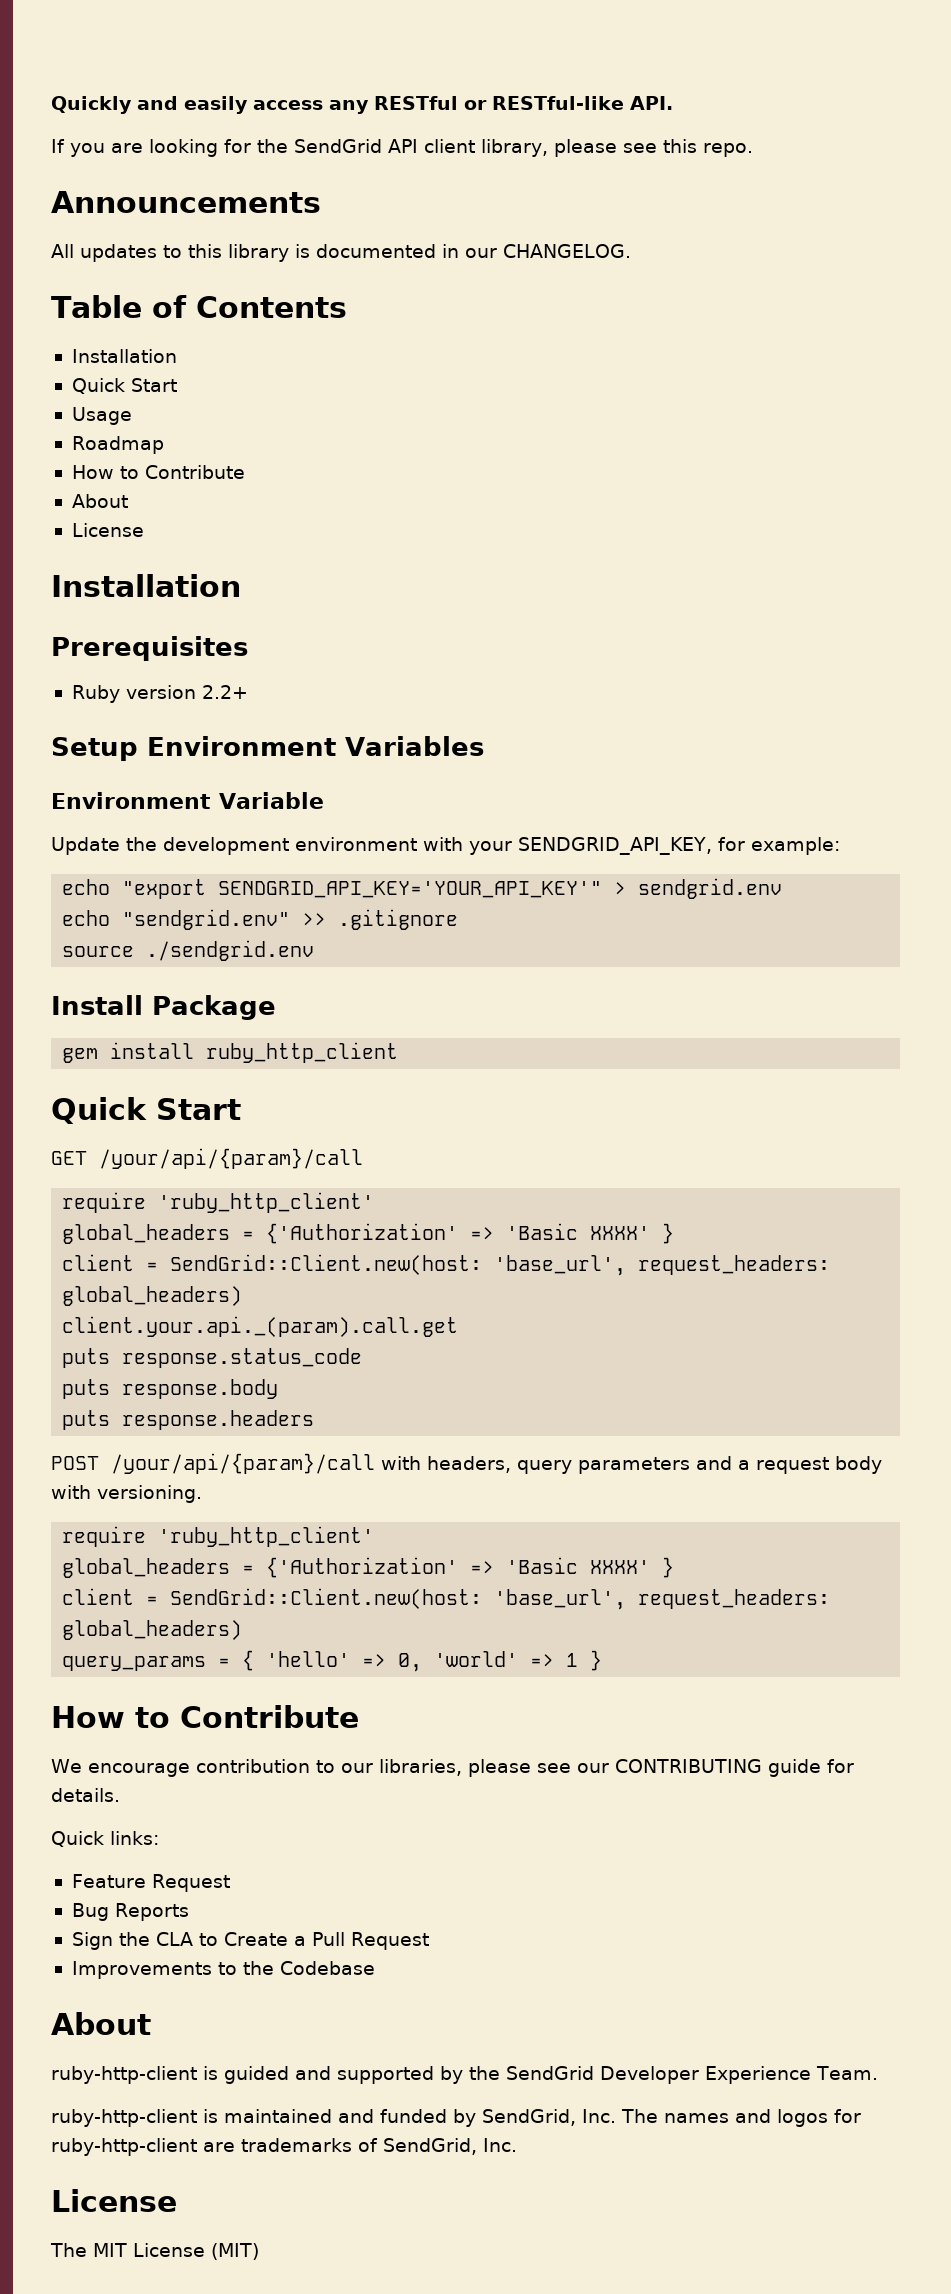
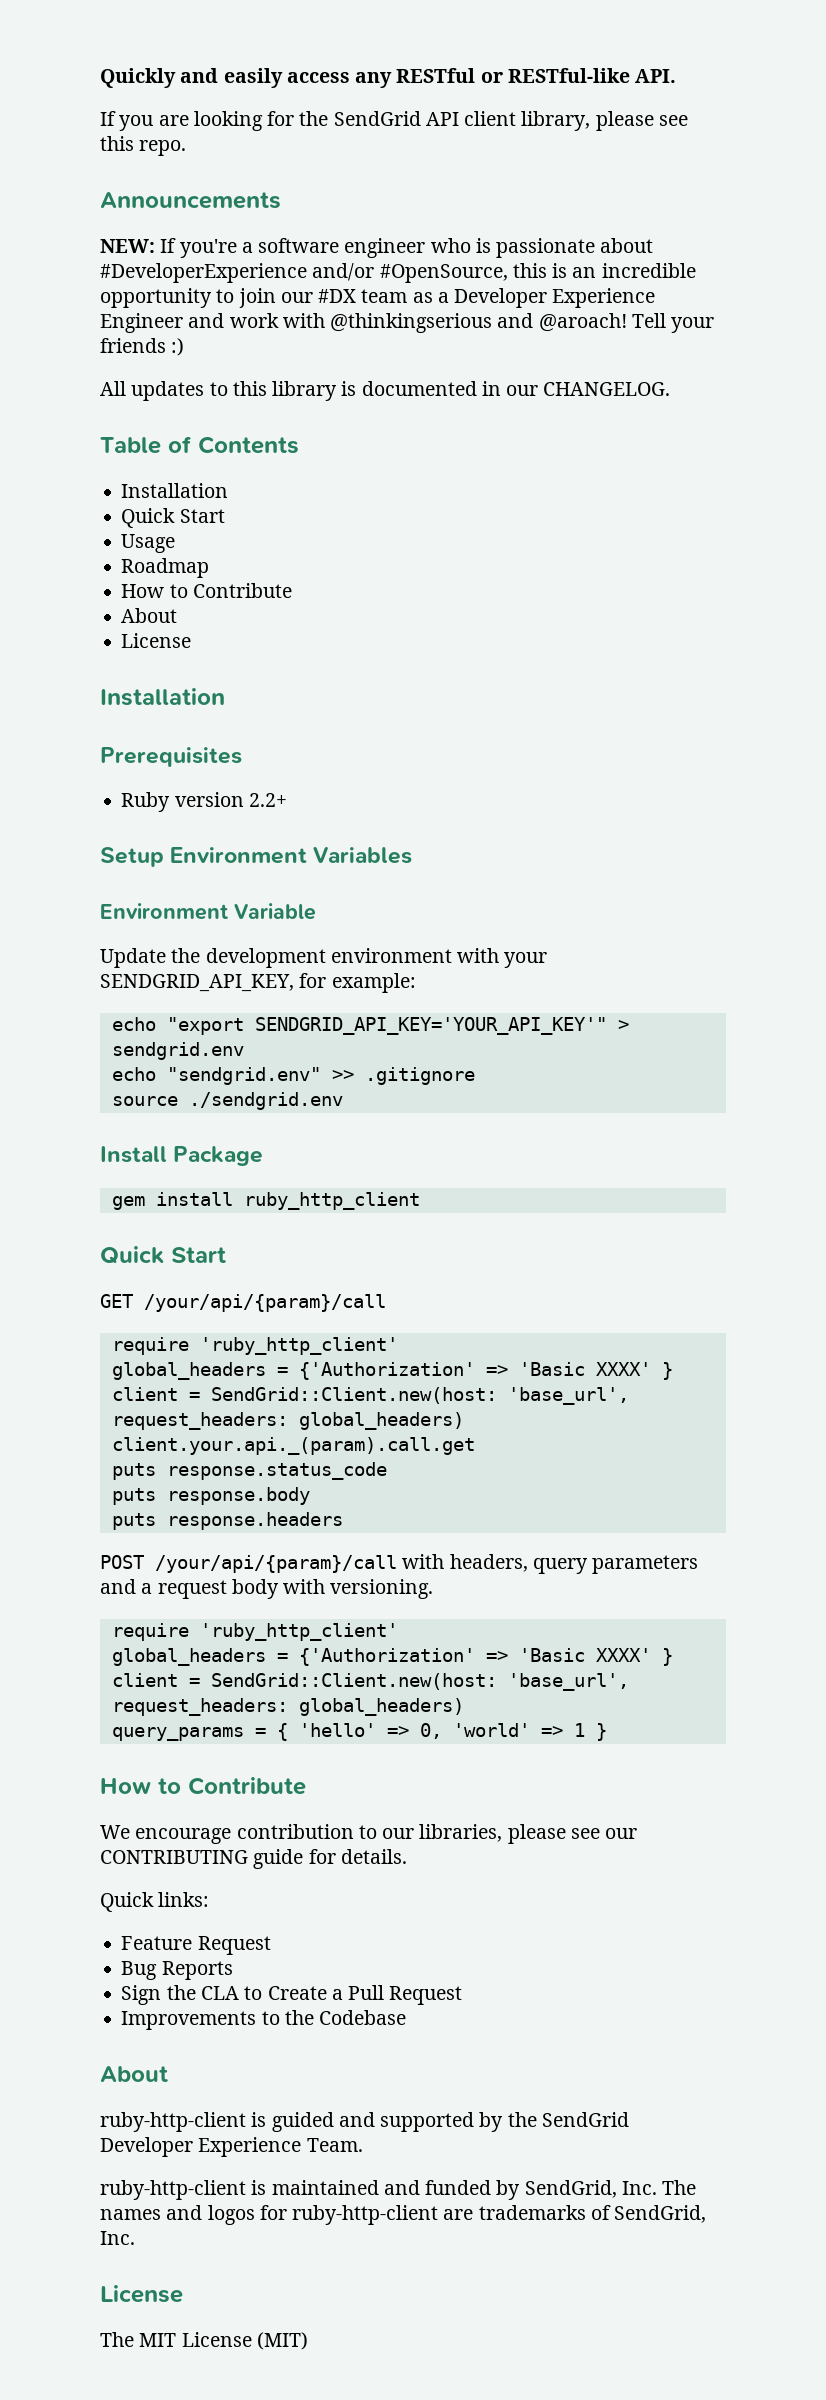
(321, 202) none -> [100,238,654,258] [100,263,696,283] [100,288,656,308] [100,313,715,333] [100,338,185,356] // NEW: If you're a software engineer who is passionate about #DeveloperExperience and/or #OpenSource, this is an incredible opportunity to join our #DX team as a Developer Experience Engineer and work with @thinkingserious and @aroach! Tell your friends :)

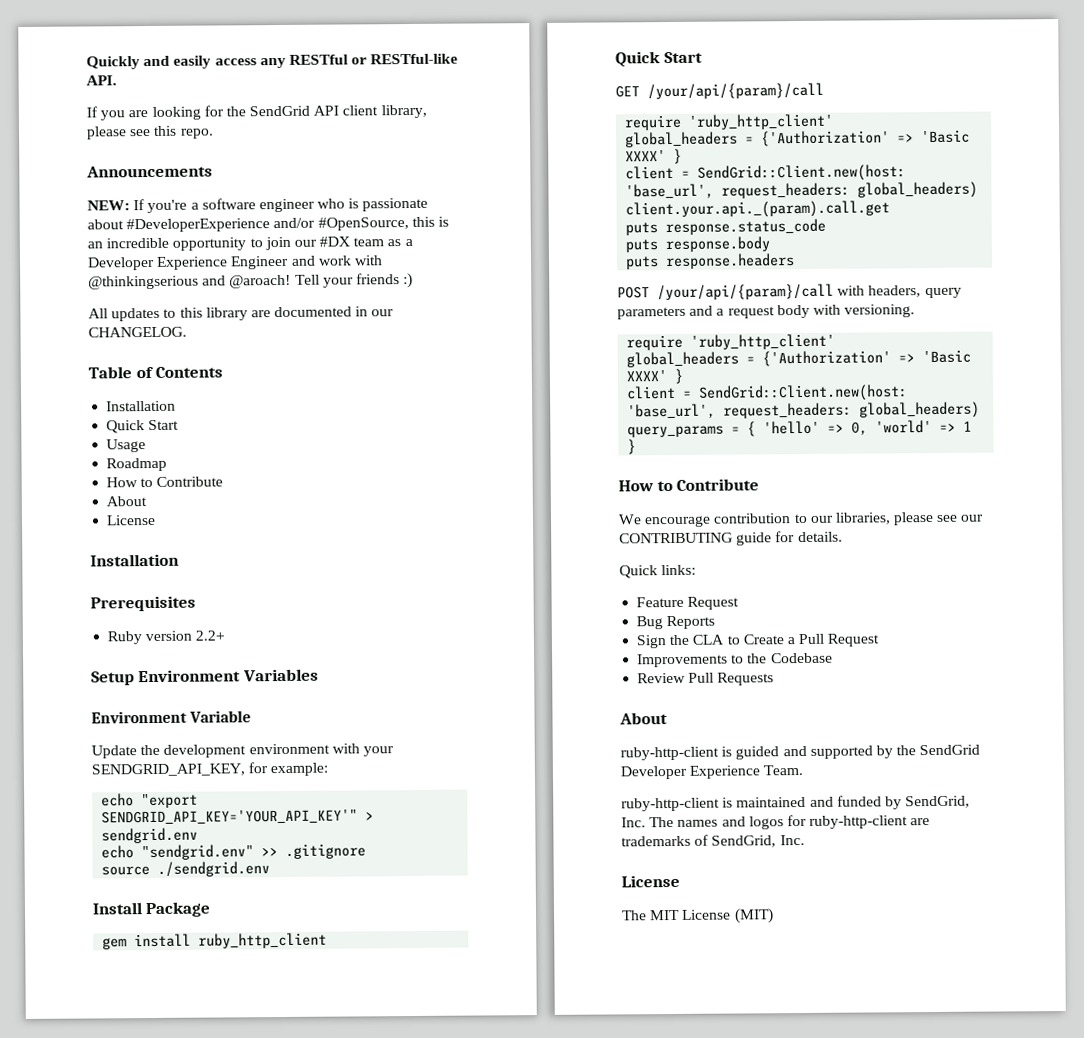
[341,381,357,396] is -> [250,310,271,318] are
(407, 2017) none -> [637,672,775,686] // Review Pull Requests

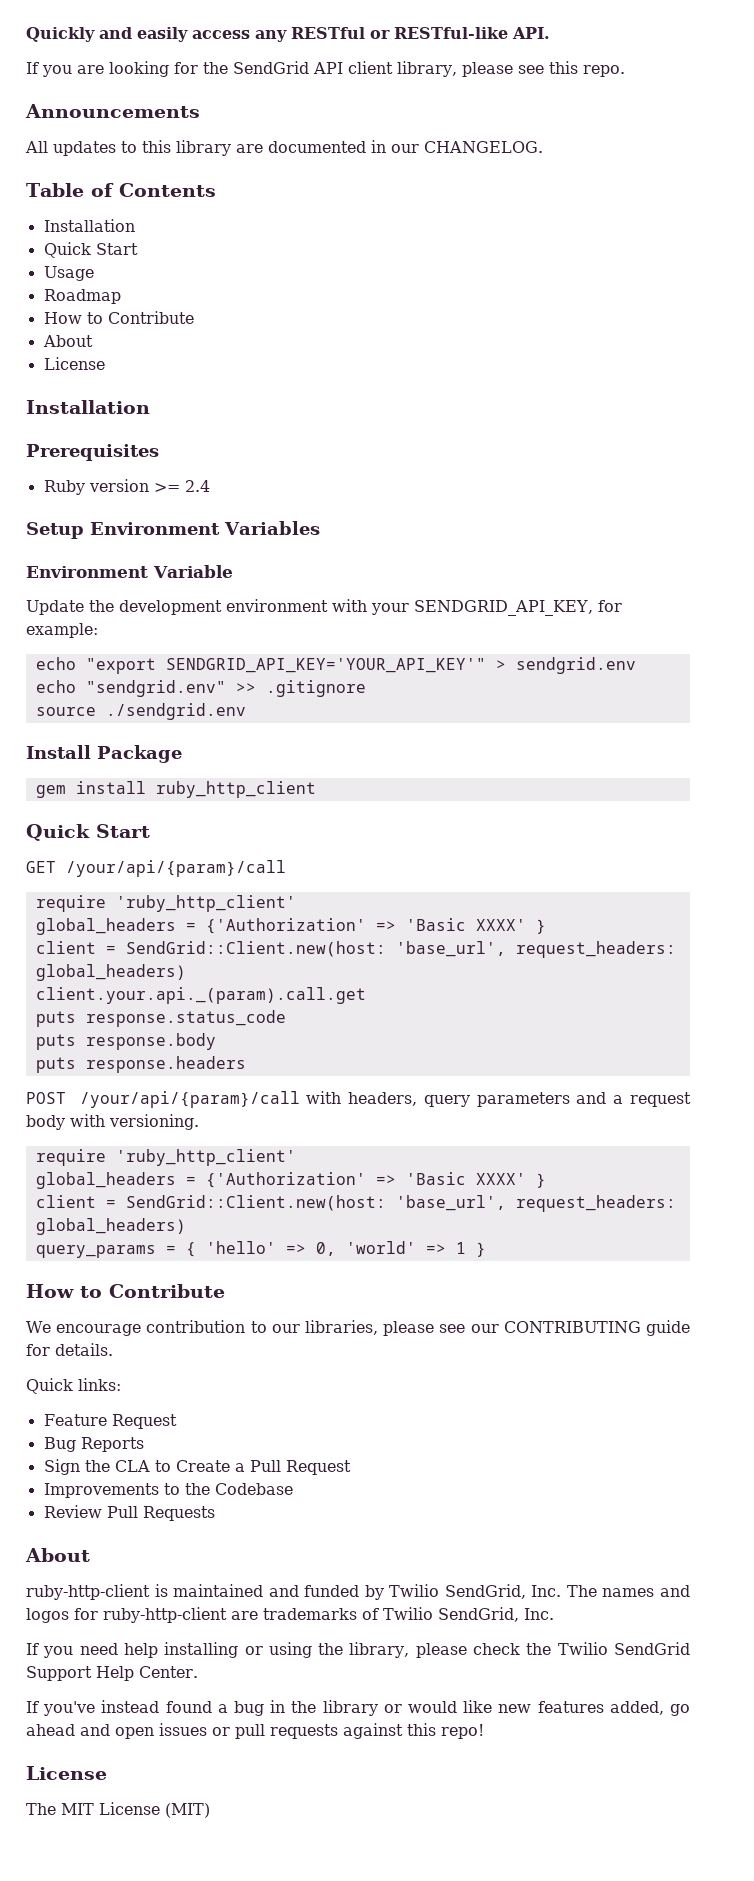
[87,197,429,214] [87,216,449,233] [87,236,413,251] [87,255,383,271] [88,272,414,290] // NEW: If you're a software engineer who is passionate about #DeveloperExperience and/or #OpenSource, this is an incredible opportunity to join our #DX team as a Developer Experience Engineer and work with @thinkingserious and @aroach! Tell your friends :) -> (200, 111) none
[195,630,226,641] 2.2+ -> [153,480,210,492] >= 2.4
[620,744,981,761] [620,764,804,780] // ruby-http-client is guided and supported by the SendGrid Developer Experience Team. -> (90, 1555) none
(902, 803) none -> [389,1584,440,1597] Twilio
[711,834,805,848] SendGrid, Inc. -> [383,1607,554,1622] [26,1642,690,1658] [26,1666,198,1681] [26,1700,690,1716] [26,1723,484,1739] Twilio SendGrid, Inc. // If you need help installing or using the library, please check the Twilio SendGrid Support Help Center. // If you've instead found a bug in the library or would like new features added, go ahead and open issues or pull requests against this repo!

